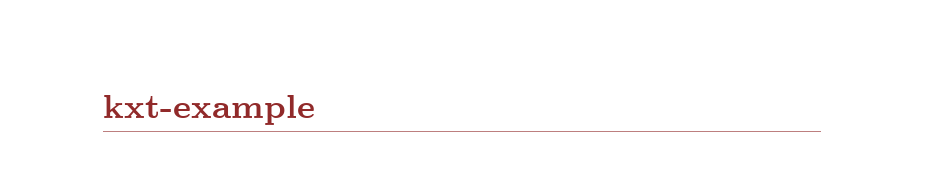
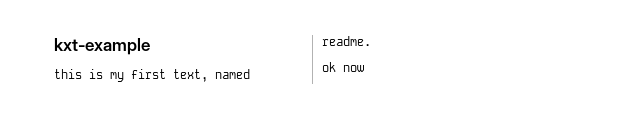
(315, 110) none -> [54,69,250,82] [322,36,371,46] [322,62,364,72] // this is my first text, named readme. // ok now

